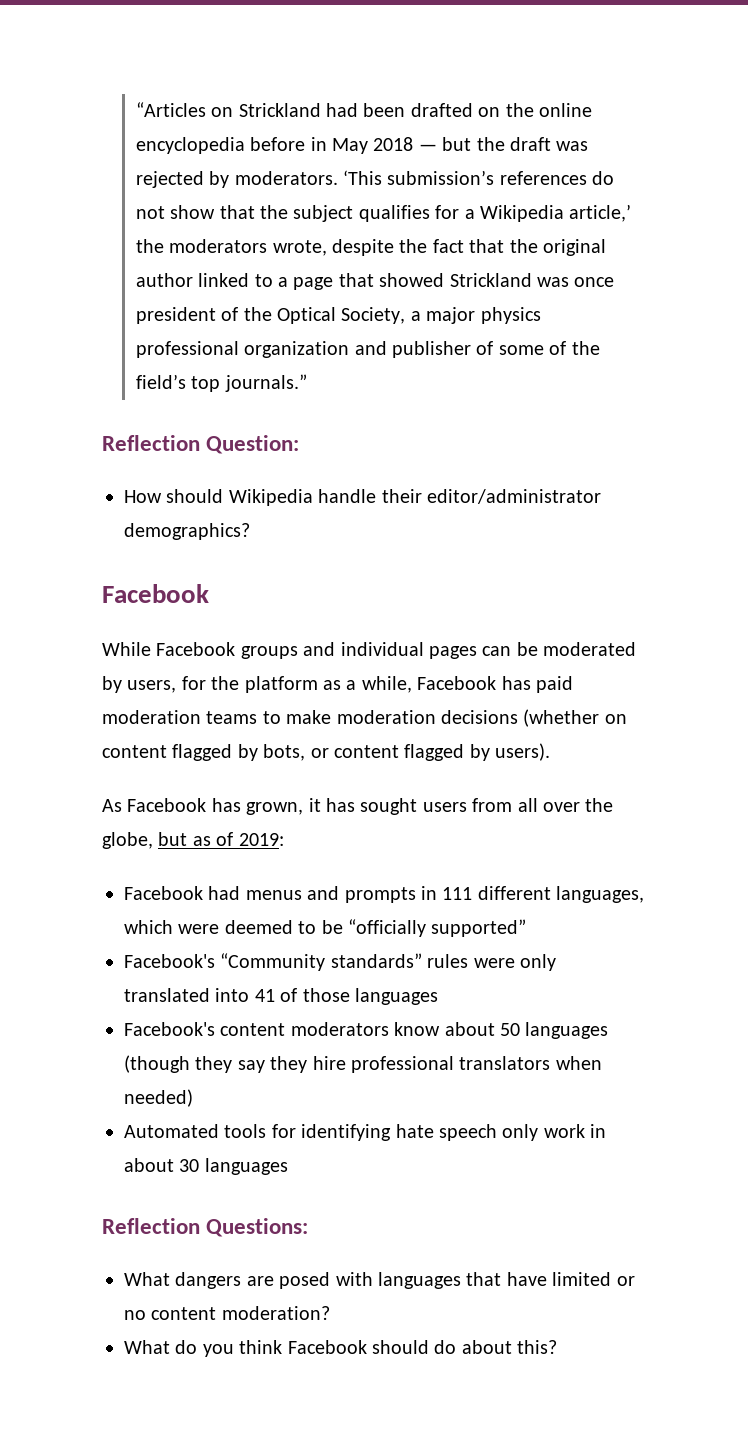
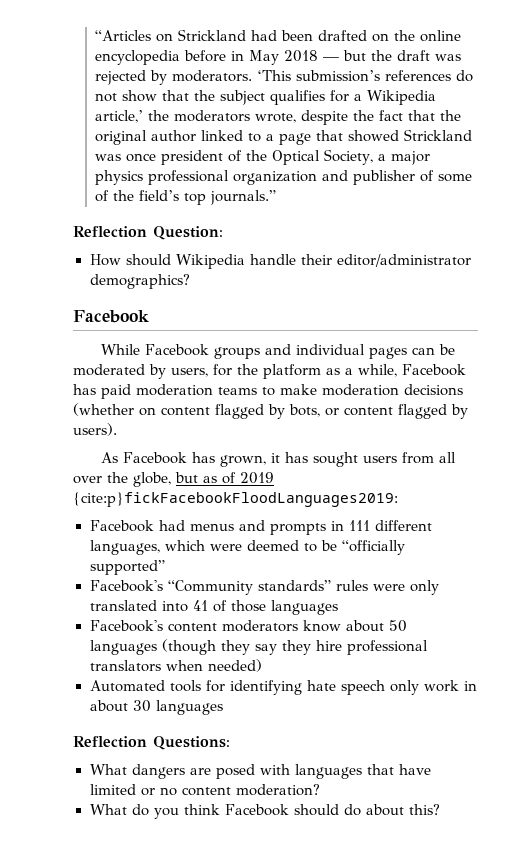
[238,833,284,846] 2019: -> [240,472,274,484] [73,492,398,507] 2019 {cite:p}fickFacebookFloodLanguages2019:

